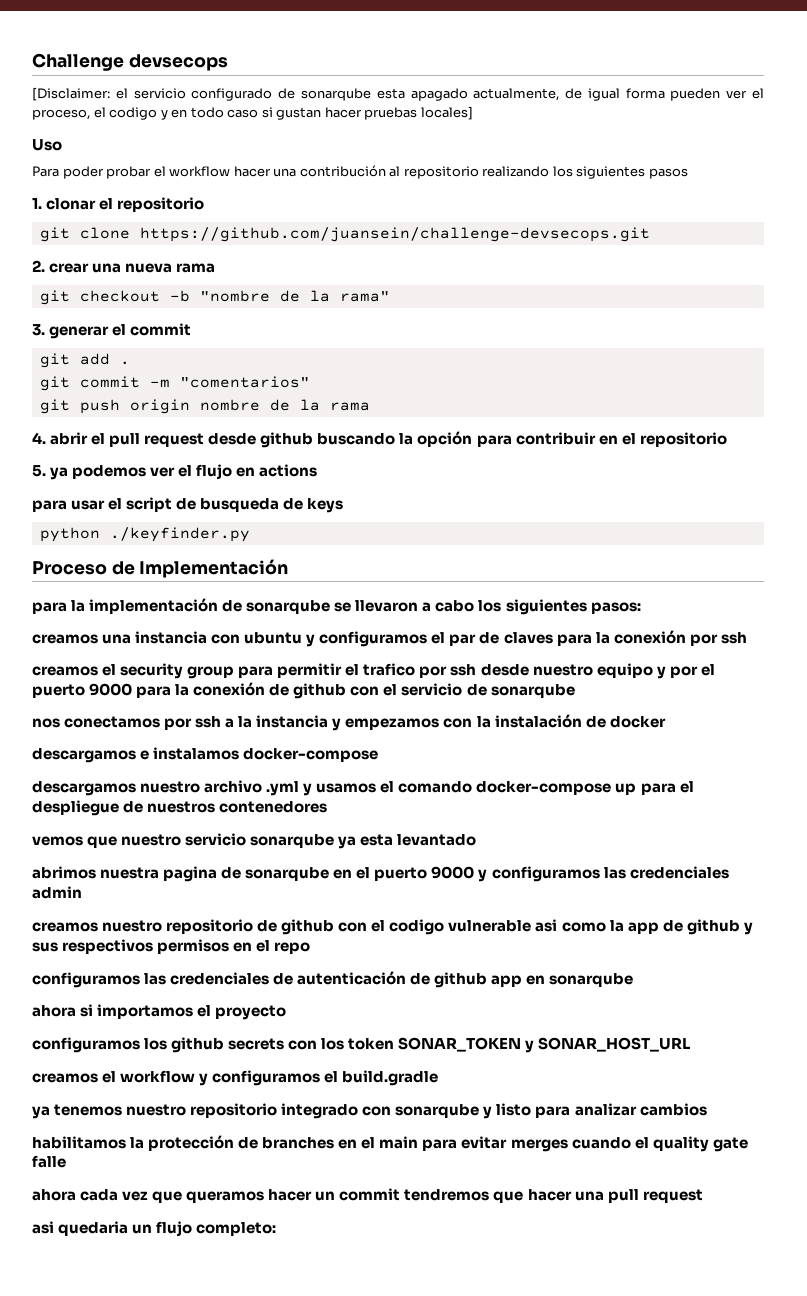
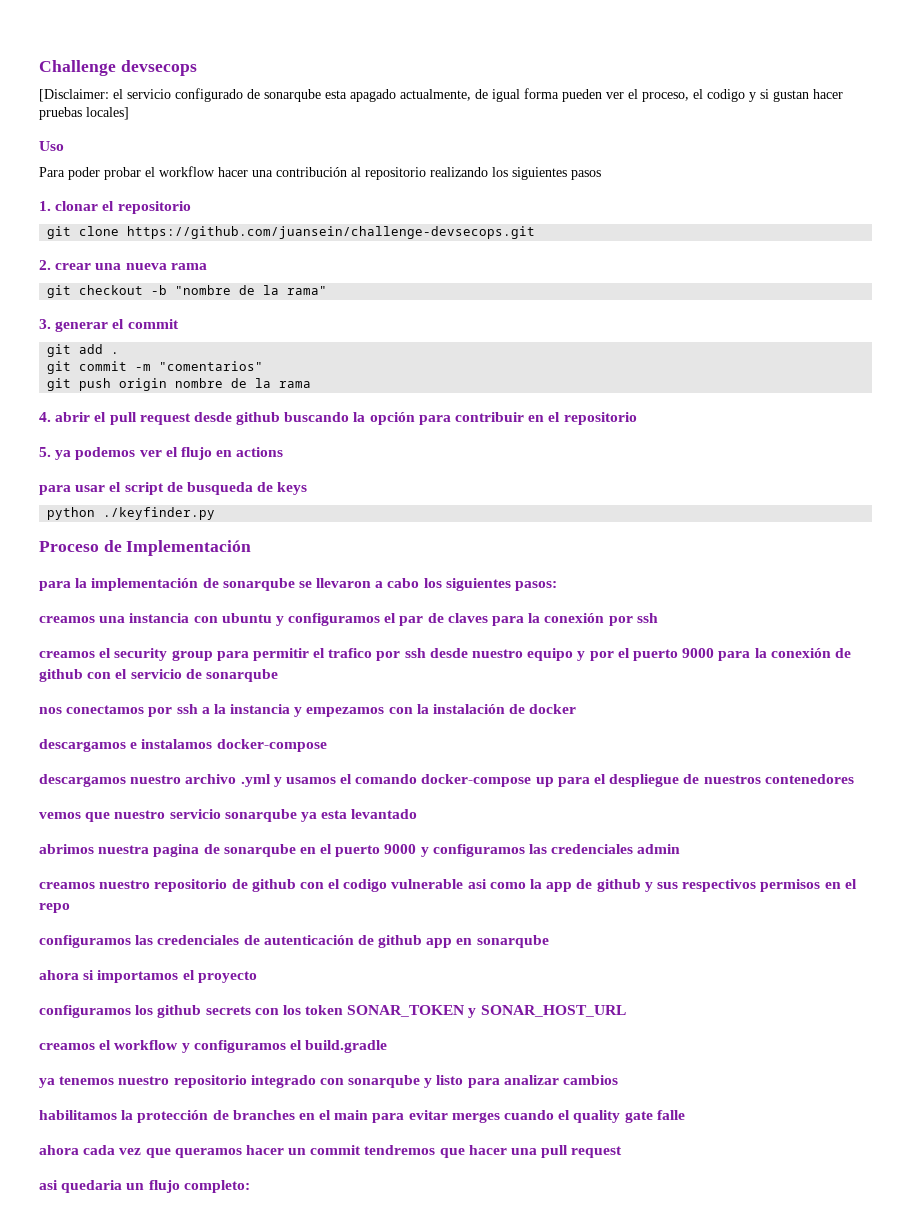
[171,107,259,118] en todo caso -> (756, 97) none

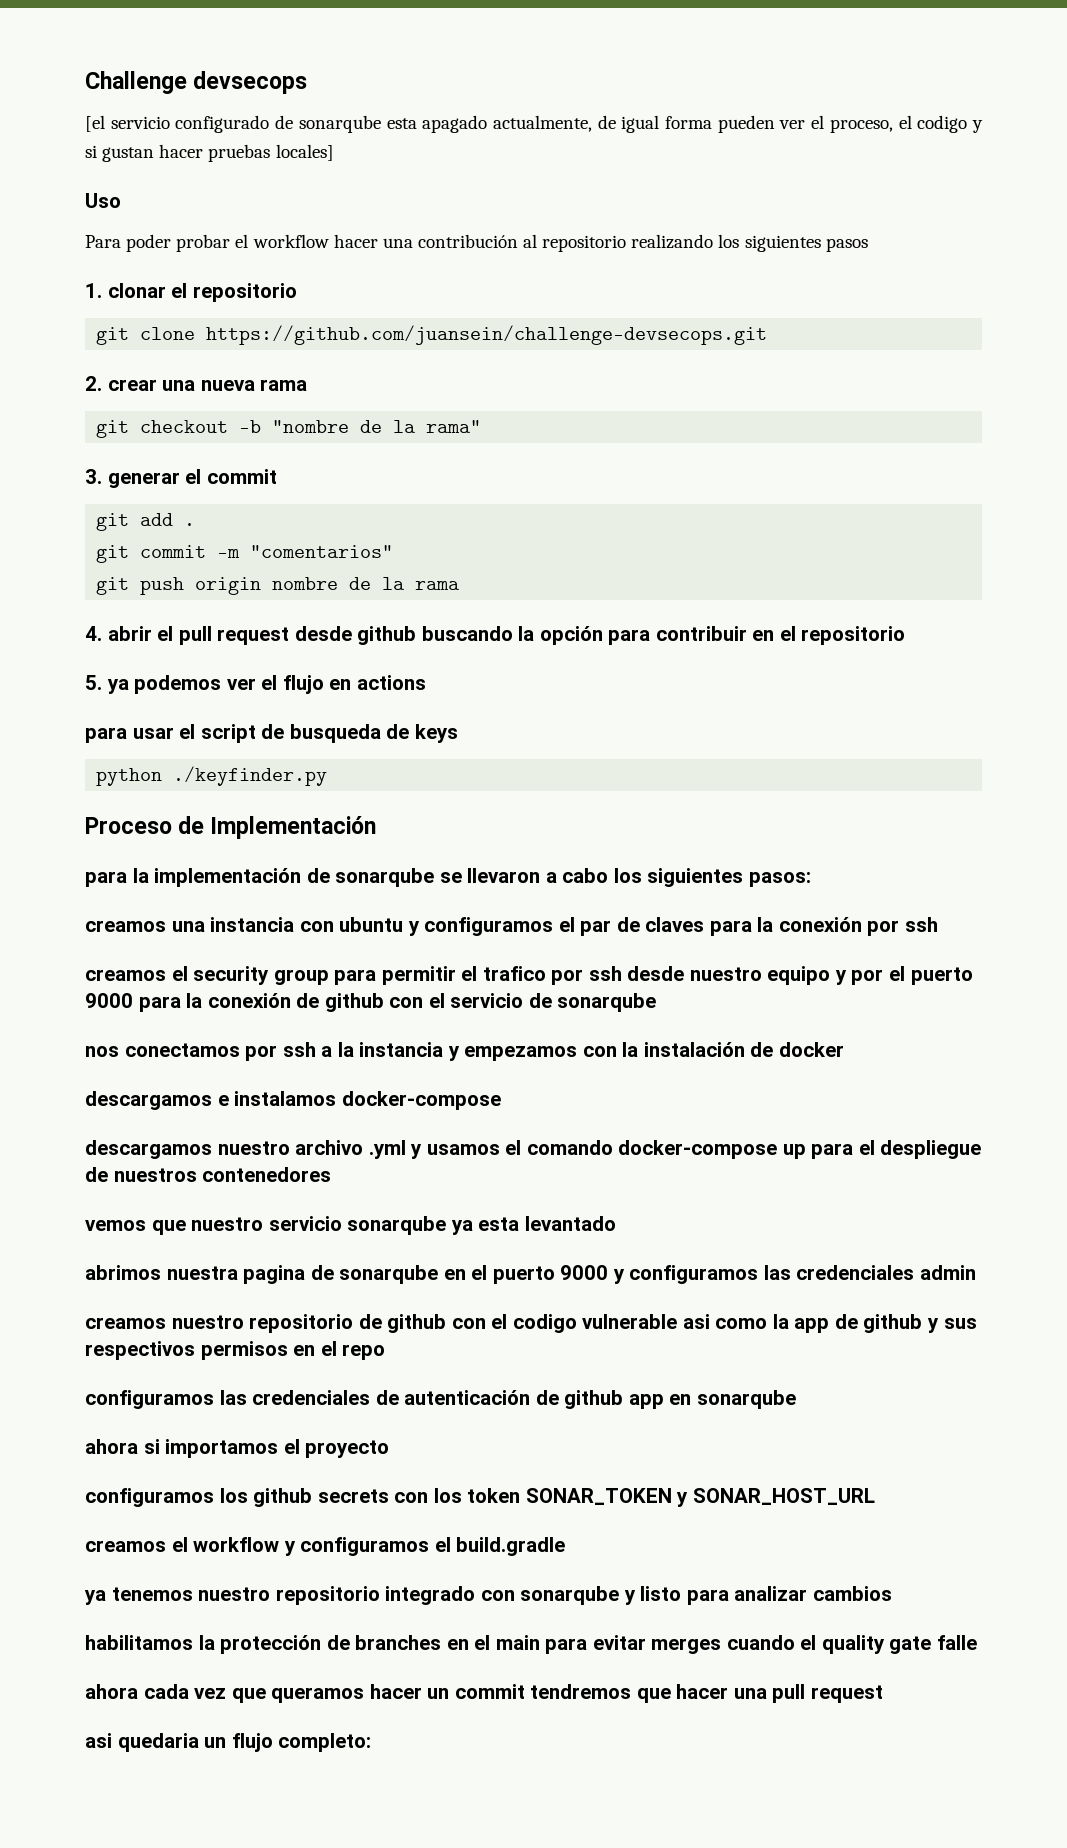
[39,89,123,102] [Disclaimer: el -> [85,115,105,132] [el

